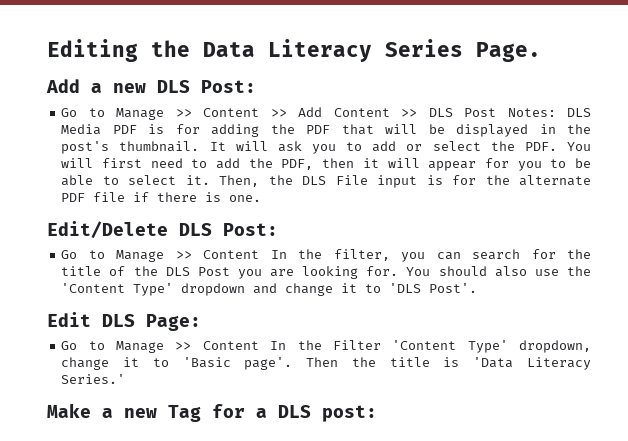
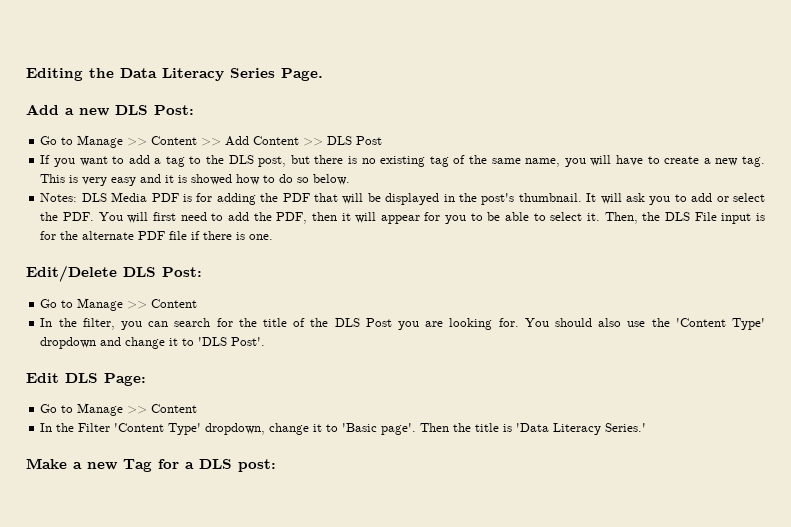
(497, 112) none -> [40,155,765,167] [40,174,351,186] // If you want to add a tag to the DLS post, but there is no existing tag of the same name, you will have to create a new tag. This is very easy and it is showed how to do so below. //
(260, 254) none -> (198, 303) //
(259, 345) none -> (198, 408) //

